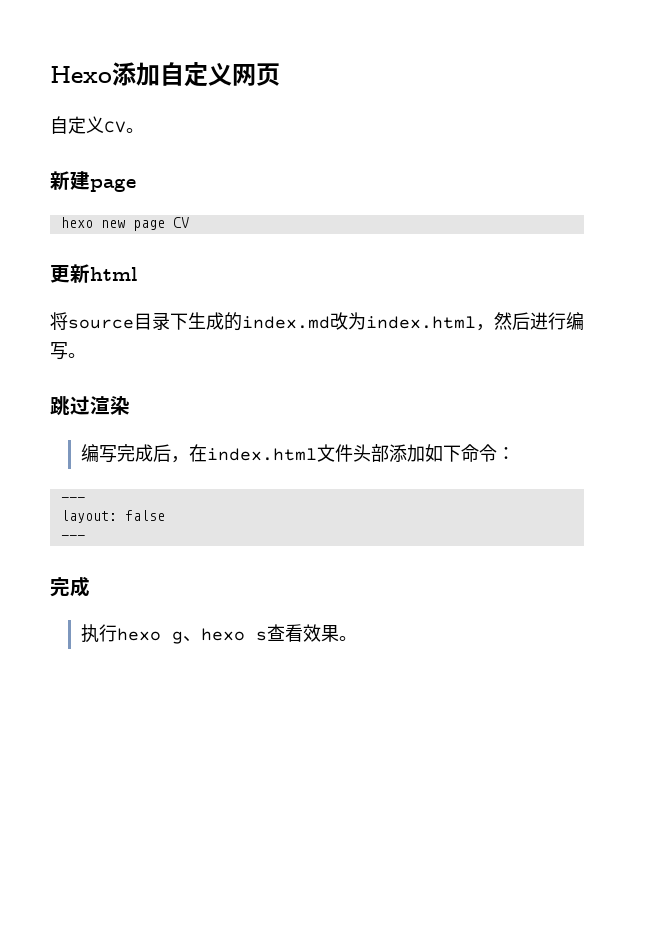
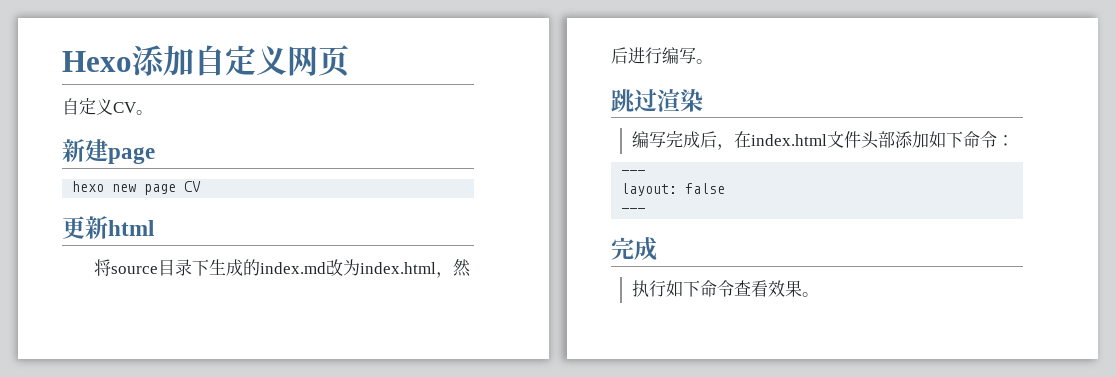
[117,628,268,644] hexo g、hexo s -> [665,280,734,297] 如下命令

